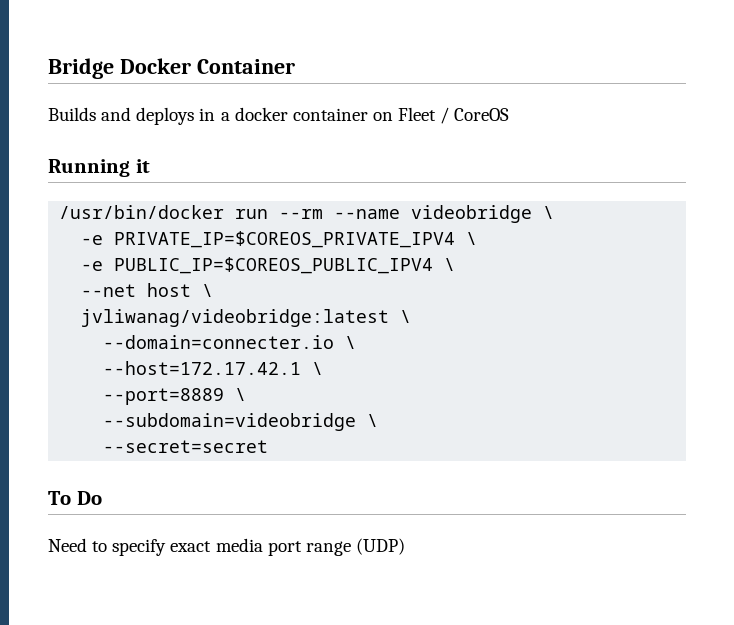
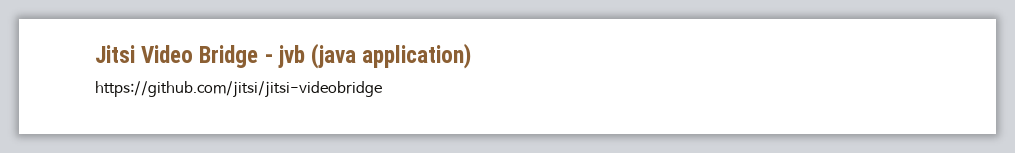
[48,58,295,79] [48,107,510,125] [48,159,150,177] [59,205,555,223] [81,231,478,248] [81,257,456,274] [81,283,214,297] [81,309,412,327] [103,335,357,349] [103,361,324,375] [103,388,247,405] [103,413,379,431] [103,440,269,453] [48,491,102,505] [48,538,405,556] Bridge Docker Container // Builds and deploys in a docker container on Fleet / CoreOS // Running it // /usr/bin/docker run --rm --name videobridge \ // -e PRIVATE_IP=$COREOS_PRIVATE_IPV4 \ // -e PUBLIC_IP=$COREOS_PUBLIC_IPV4 \ // --net host \ // jvliwanag/videobridge:latest \ // --domain=connecter.io \ // --host=172.17.42.1 \ // --port=8889 \ // --subdomain=videobridge \ // --secret=secret // To Do // Need to specify exact media port range (UDP) -> [95,43,472,69] [95,81,382,98] Jitsi Video Bridge - jvb (java application) // https://github.com/jitsi/jitsi-videobridge

